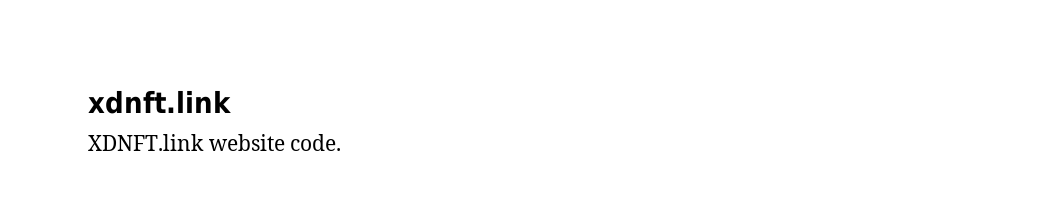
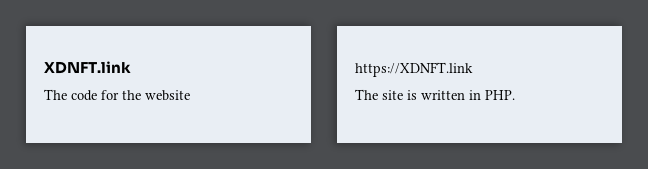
[88,90,231,114] [88,134,342,151] xdnft.link // XDNFT.link website code. -> [44,61,131,74] [44,89,190,101] [355,62,473,77] [355,89,515,100] XDNFT.link // The code for the website https://XDNFT.link // The site is written in PHP.

